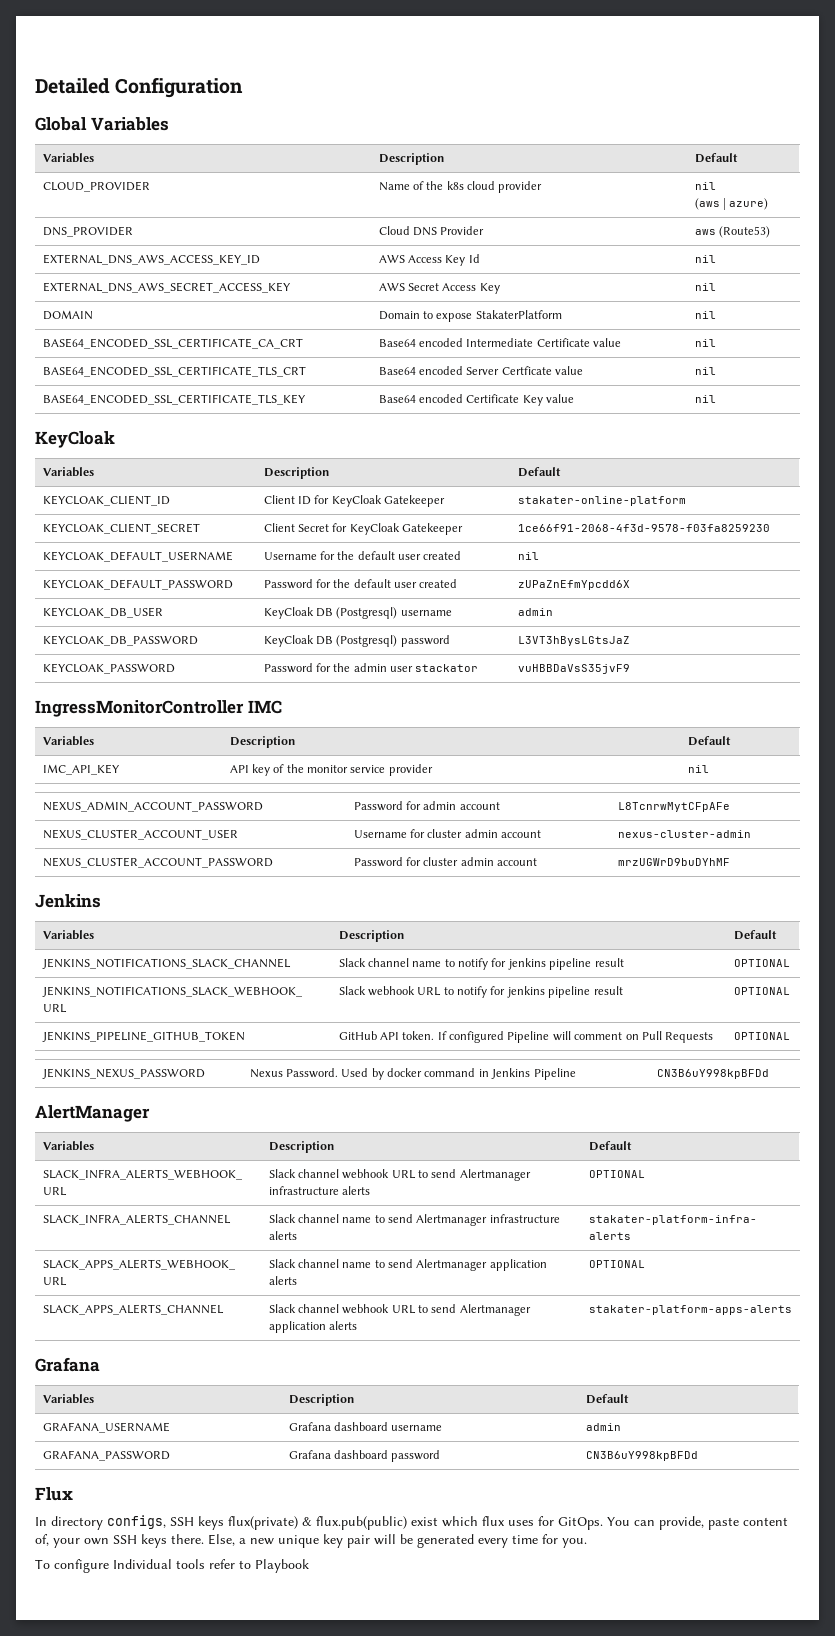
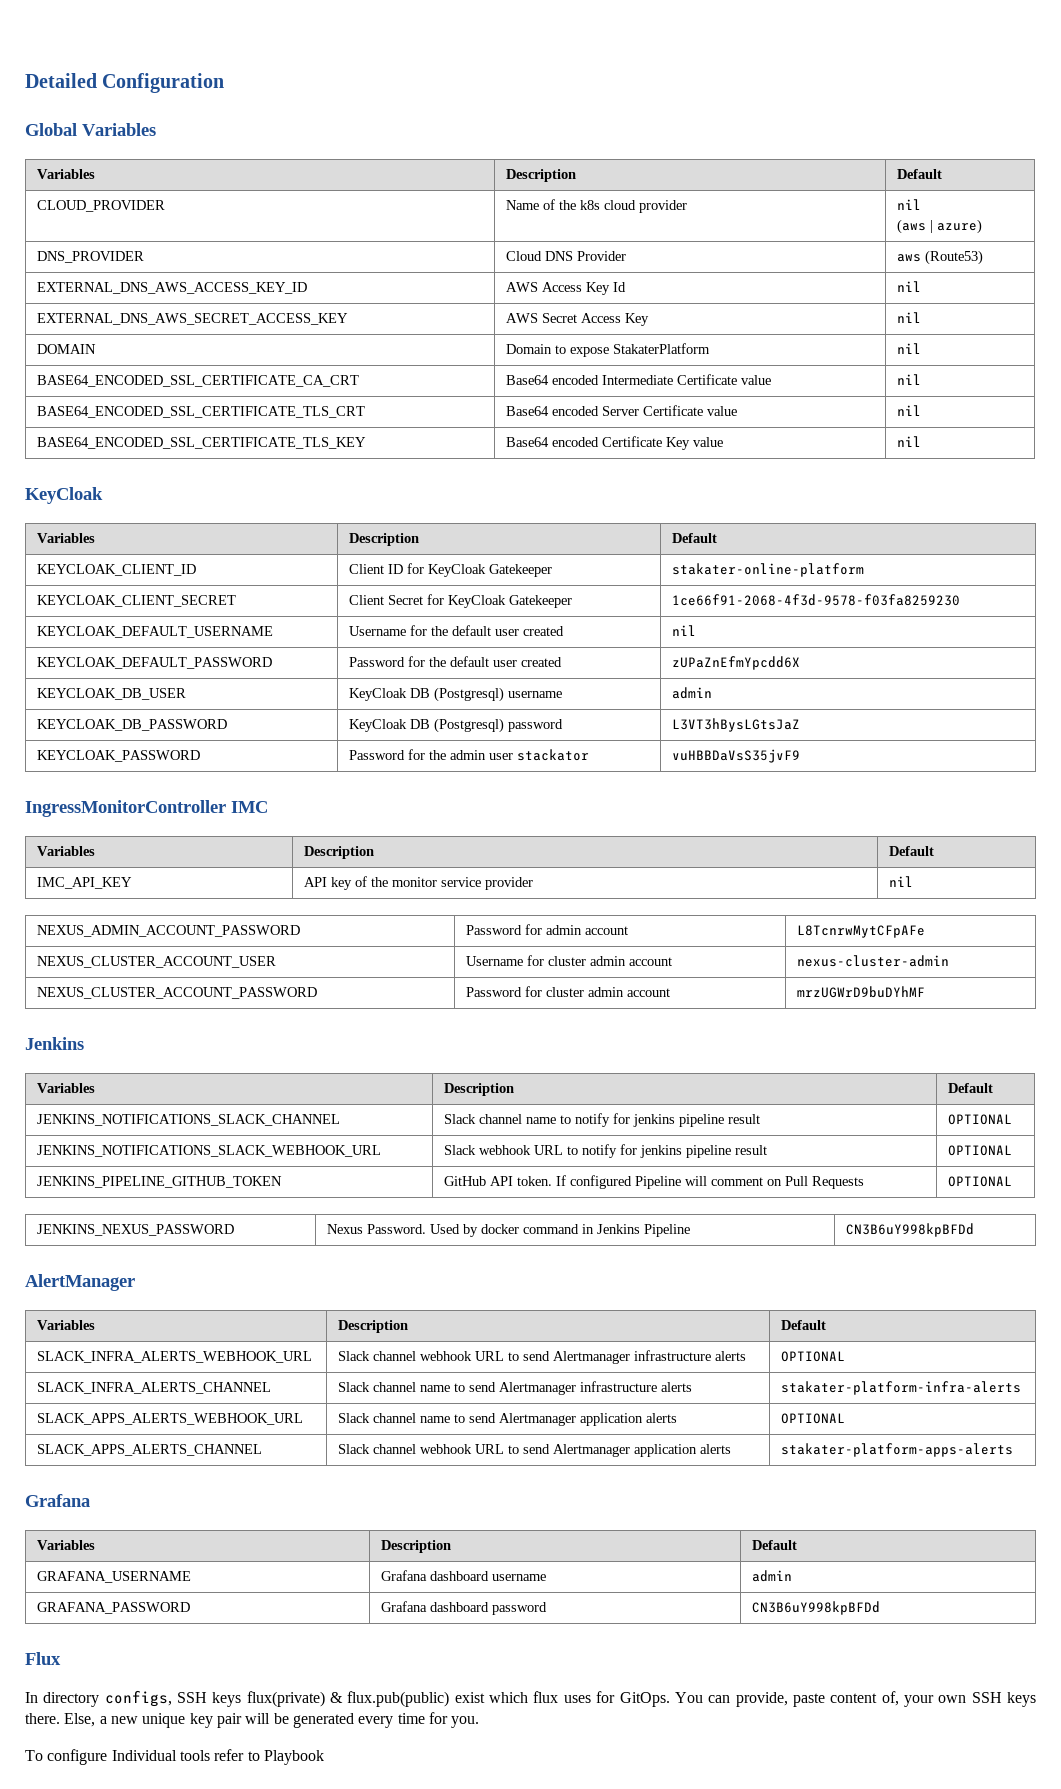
[501,366,552,375] Certficate -> [642,405,703,416] Certificate

